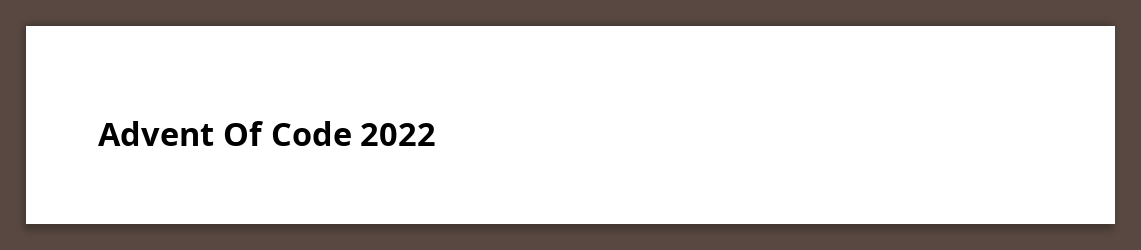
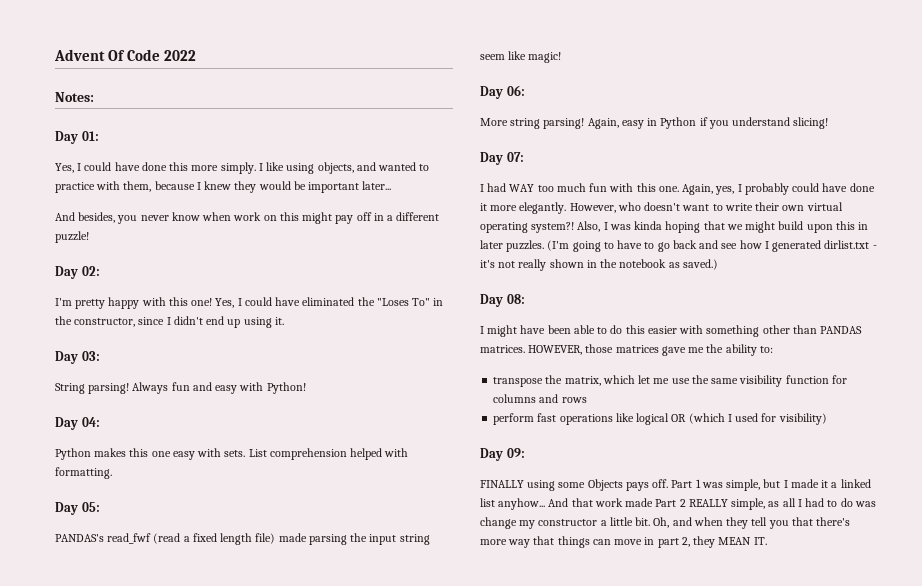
(437, 134) none -> [55,92,94,102] [55,131,99,144] [55,162,430,174] [55,181,392,193] [55,212,440,224] [55,231,89,243] [55,266,100,279] [55,297,444,309] [55,316,284,328] [55,351,100,364] [55,382,306,394] [55,417,100,430] [55,448,409,460] [55,467,112,479] [55,502,100,515] [55,533,430,545] [480,51,562,63] [480,85,525,99] [480,117,829,129] [480,152,524,165] [480,183,875,195] [480,202,843,214] [480,221,869,233] [480,240,877,252] [480,259,718,271] [480,294,525,307] [480,325,863,337] [480,344,773,356] [493,375,847,387] [493,394,587,403] [493,413,827,425] [480,448,525,461] [480,479,871,491] [480,498,876,510] [480,517,851,529] [480,536,767,548] // Notes: // Day 01: // Yes, I could have done this more simply. I like using objects, and wanted to practice with them, because I knew they would be important later... // And besides, you never know when work on this might pay off in a different puzzle! // Day 02: // I'm pretty happy with this one! Yes, I could have eliminated the "Loses To" in the constructor, since I didn't end up using it. // Day 03: // String parsing! Always fun and easy with Python! // Day 04: // Python makes this one easy with sets. List comprehension helped with formatting. // Day 05: // PANDAS's read_fwf (read a fixed length file) made parsing the input string seem like magic! // Day 06: // More string parsing! Again, easy in Python if you understand slicing! // Day 07: // I had WAY too much fun with this one. Again, yes, I probably could have done it more elegantly. However, who doesn't want to write their own virtual operating system?! Also, I was kinda hoping that we might build upon this in later puzzles. (I'm going to have to go back and see how I generated dirlist.txt - it's not really shown in the notebook as saved.) // Day 08: // I might have been able to do this easier with something other than PANDAS matrices. HOWEVER, those matrices gave me the ability to: // transpose the matrix, which let me use the same visibility function for columns and rows // perform fast operations like logical OR (which I used for visibility) // Day 09: // FINALLY using some Objects pays off. Part 1 was simple, but I made it a linked list anyhow... And that work made Part 2 REALLY simple, as all I had to do was change my constructor a little bit. Oh, and when they tell you that there's more way that things can move in part 2, they MEAN IT.

